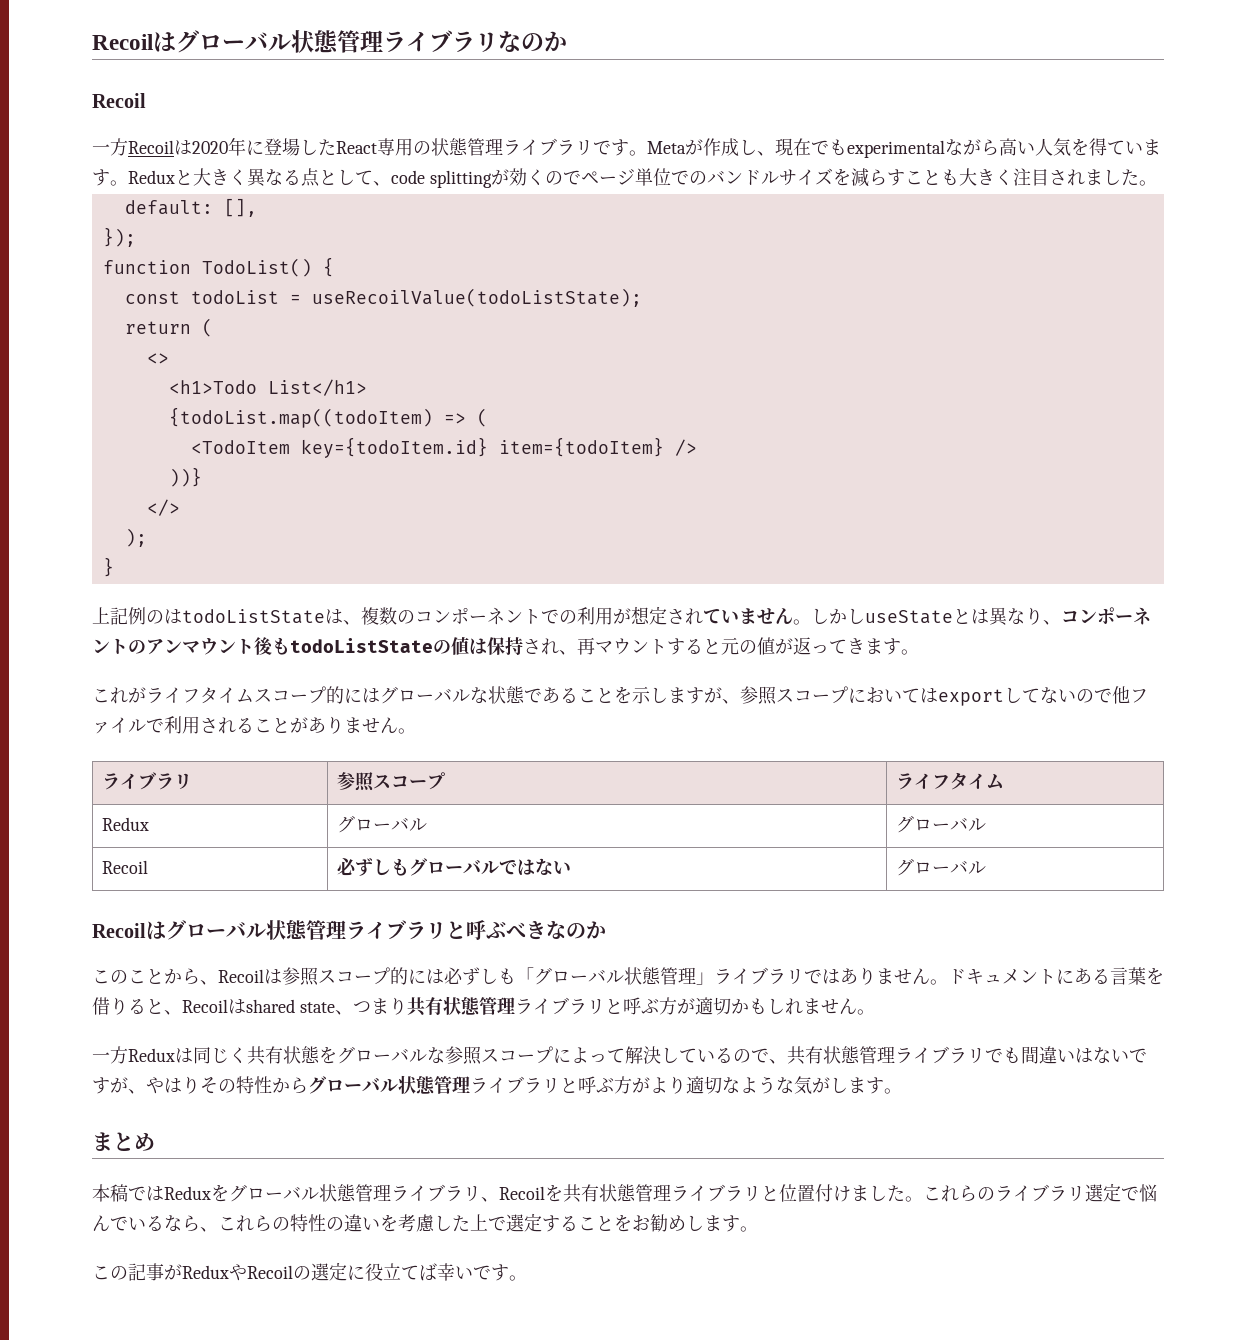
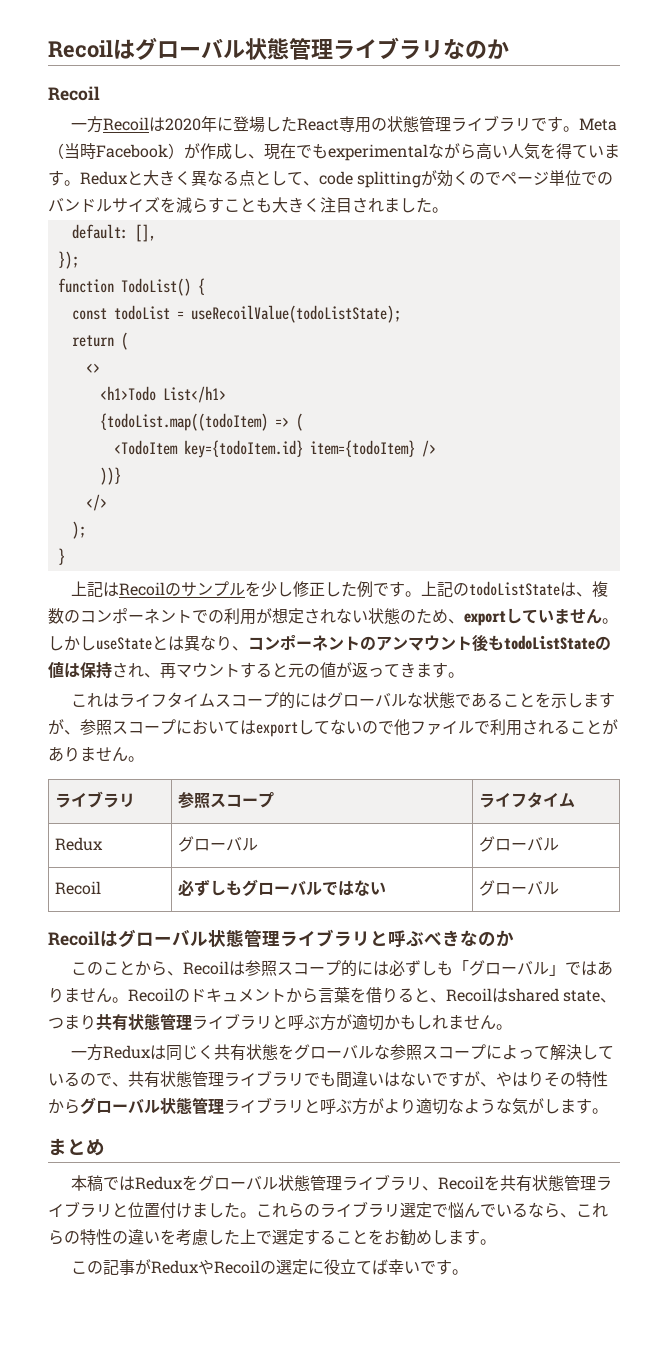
(686, 147) none -> [48,143,184,159] （当時Facebook）
[128,607,182,625] 例のは -> [103,581,470,598] はRecoilのサンプルを少し修正した例です。上記の
(703, 616) none -> [336,608,522,626] ない状態のため、exportし
[128,687,146,703] が -> [103,693,120,708] は
[624,967,804,985] 状態管理」ライブラリ -> [549,964,566,976] 」
(948, 982) none -> [128,988,190,1002] Recoilの
[1056,968,1110,984] にある -> [286,988,318,1003] から

